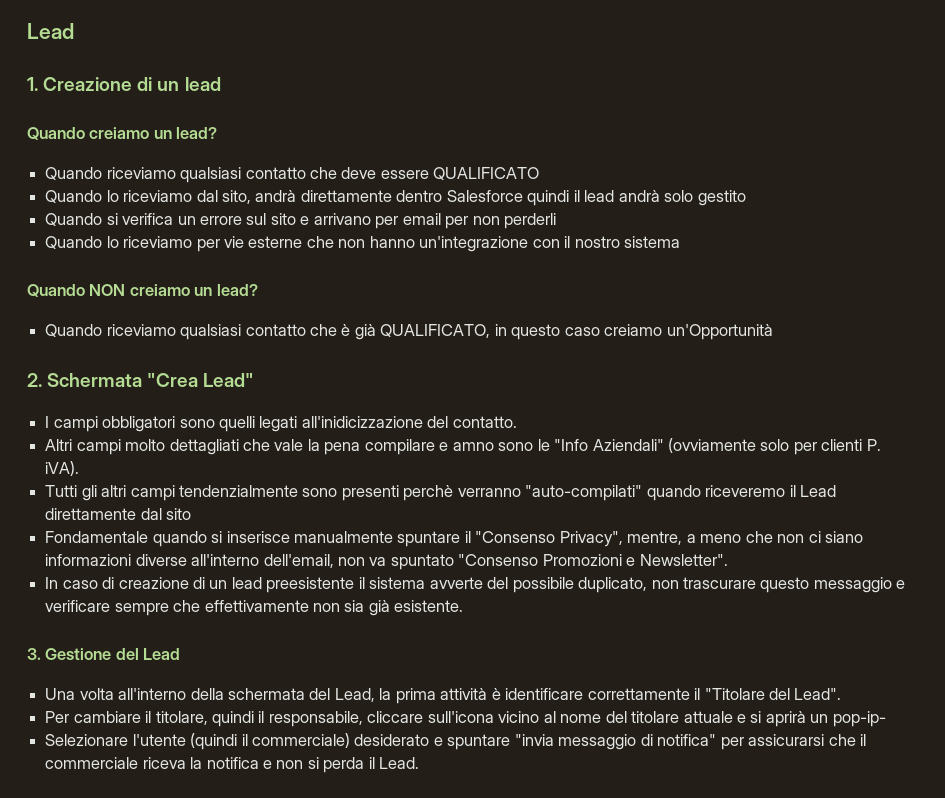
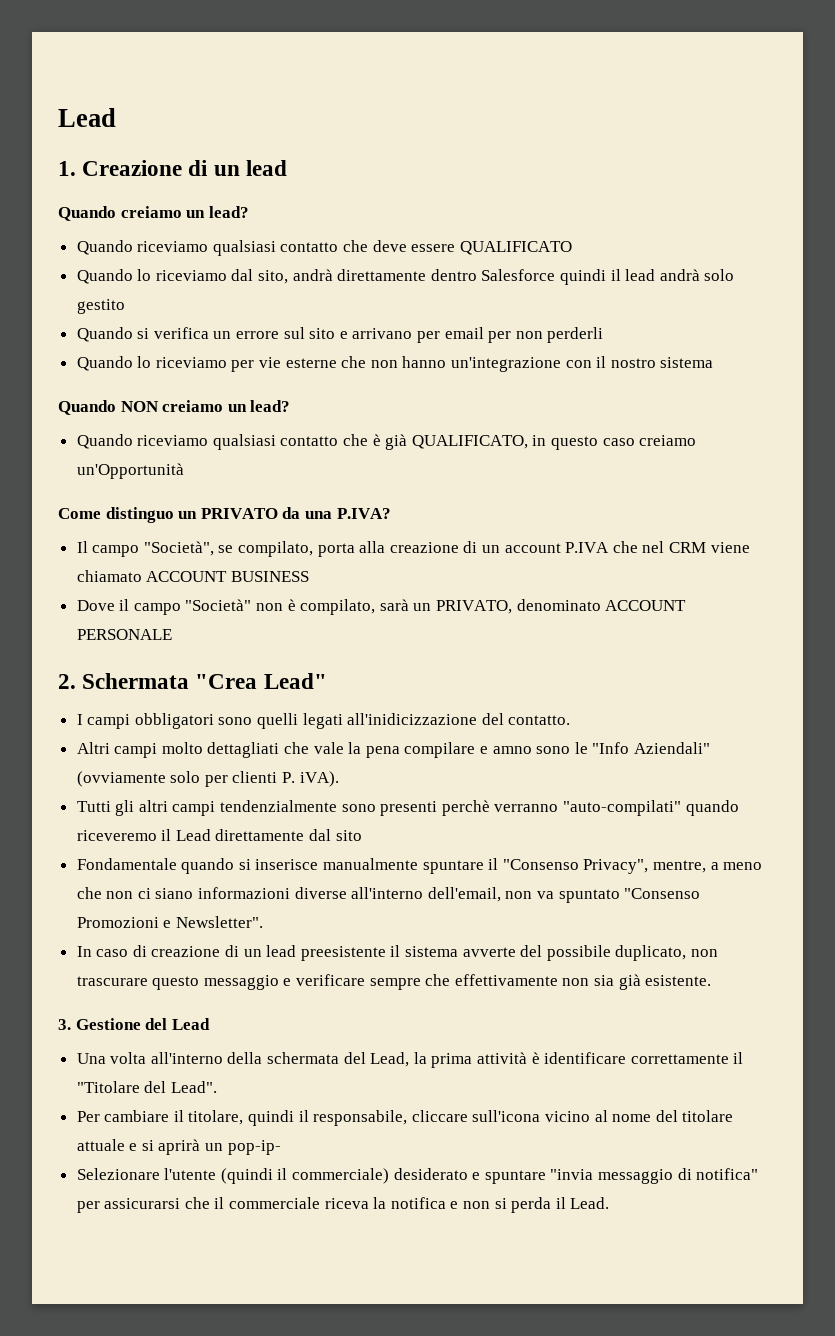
(773, 332) none -> [58,507,391,523] [76,541,750,557] [76,570,309,582] [76,599,687,615] [76,629,172,640] // Come distinguo un PRIVATO da una P.IVA? // Il campo "Società", se compilato, porta alla creazione di un account P.IVA che nel CRM viene chiamato ACCOUNT BUSINESS // Dove il campo "Società" non è compilato, sarà un PRIVATO, denominato ACCOUNT PERSONALE

